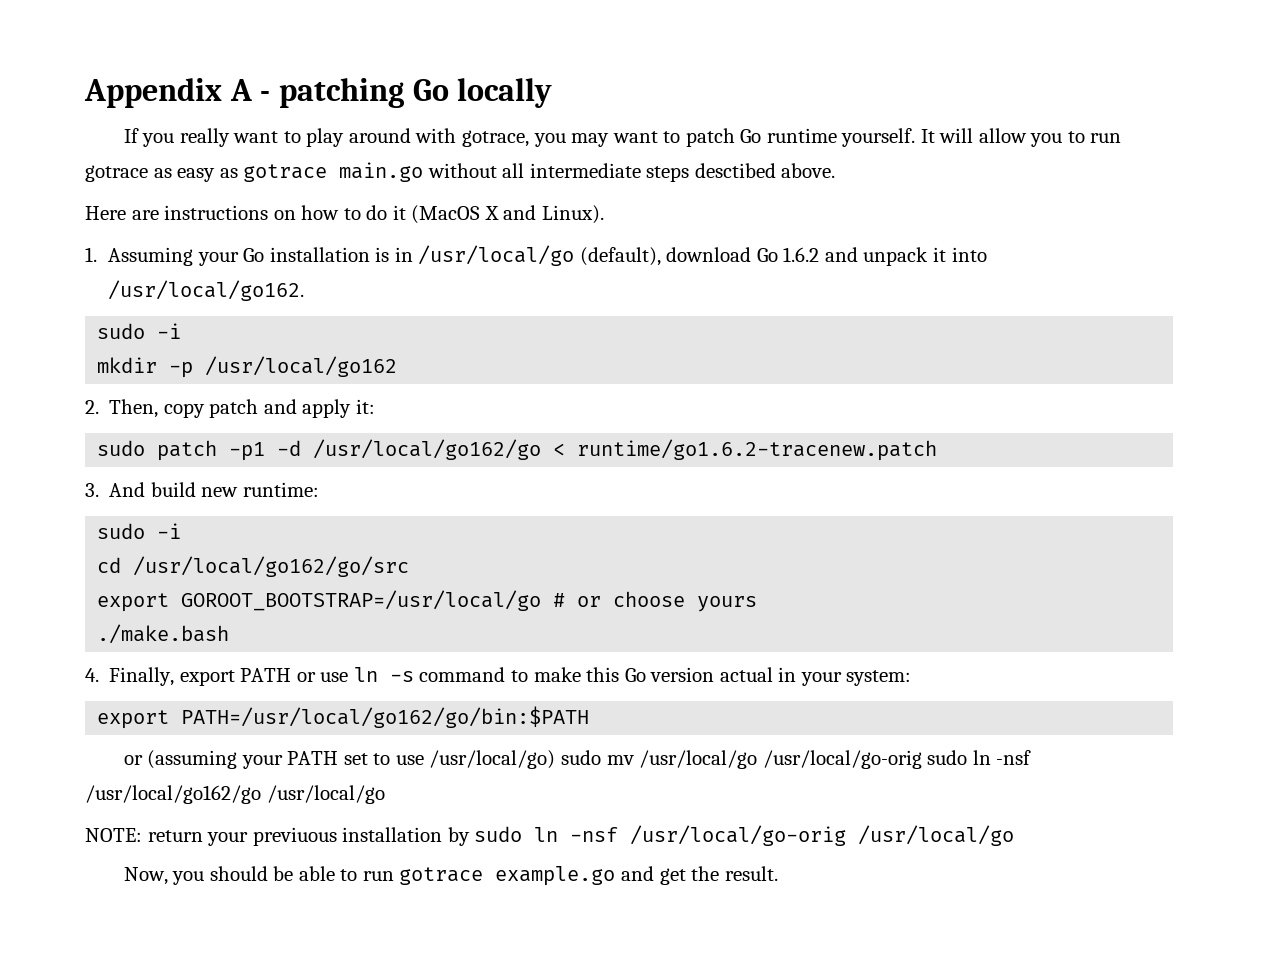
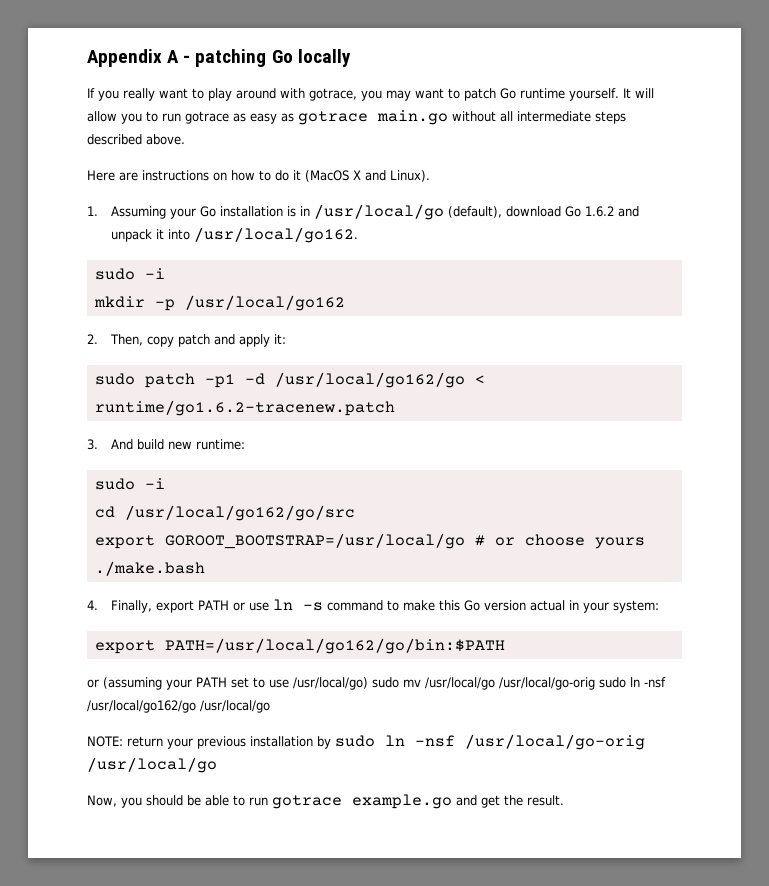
[694,163,776,178] desctibed -> [87,134,142,145] described
[252,827,337,846] previuous -> [197,736,246,749] previous

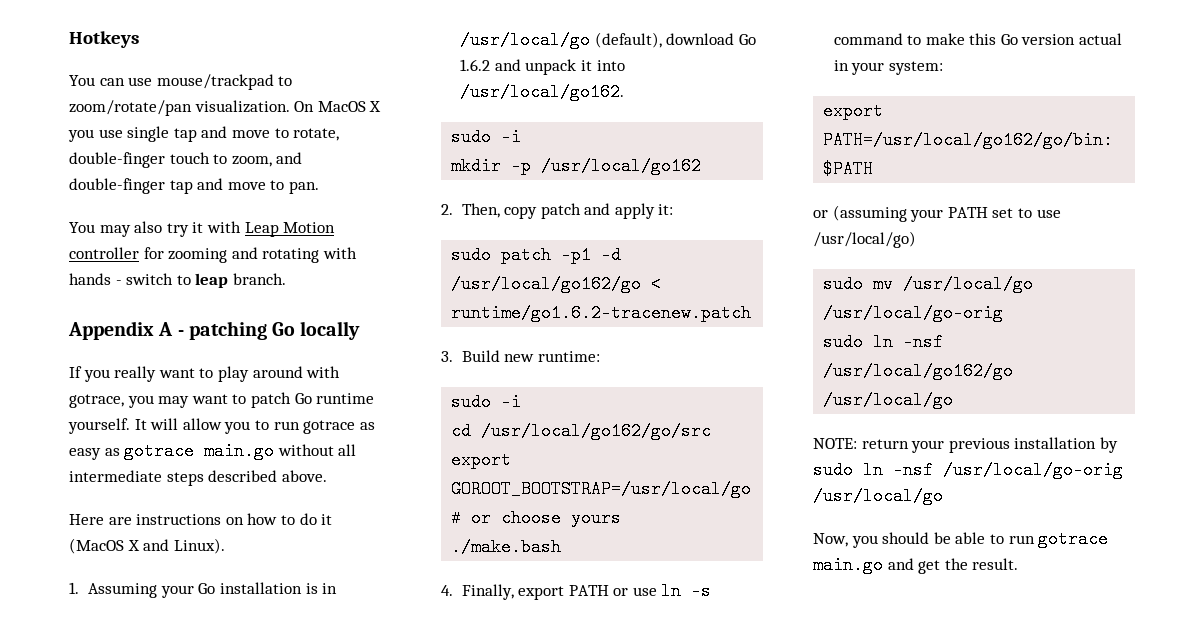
(87, 58) none -> [69,31,139,48] [69,74,293,90] [69,100,382,116] [68,126,340,142] [69,152,303,168] [69,178,319,194] [69,221,336,237] [69,247,357,263] [69,273,286,288] Hotkeys // You can use mouse/trackpad to zoom/rotate/pan visualization. On MacOS X you use single tap and move to rotate, double-finger touch to zoom, and double-finger tap and move to pan. // You may also try it with Leap Motion controller for zooming and rotating with hands - switch to leap branch. //
[111,439,165,450] And build -> [461,350,500,362] Build
(368, 683) none -> (916, 239) //
(595, 683) none -> (1004, 313) //
[352,794,452,809] example.go -> [813,556,883,574] main.go

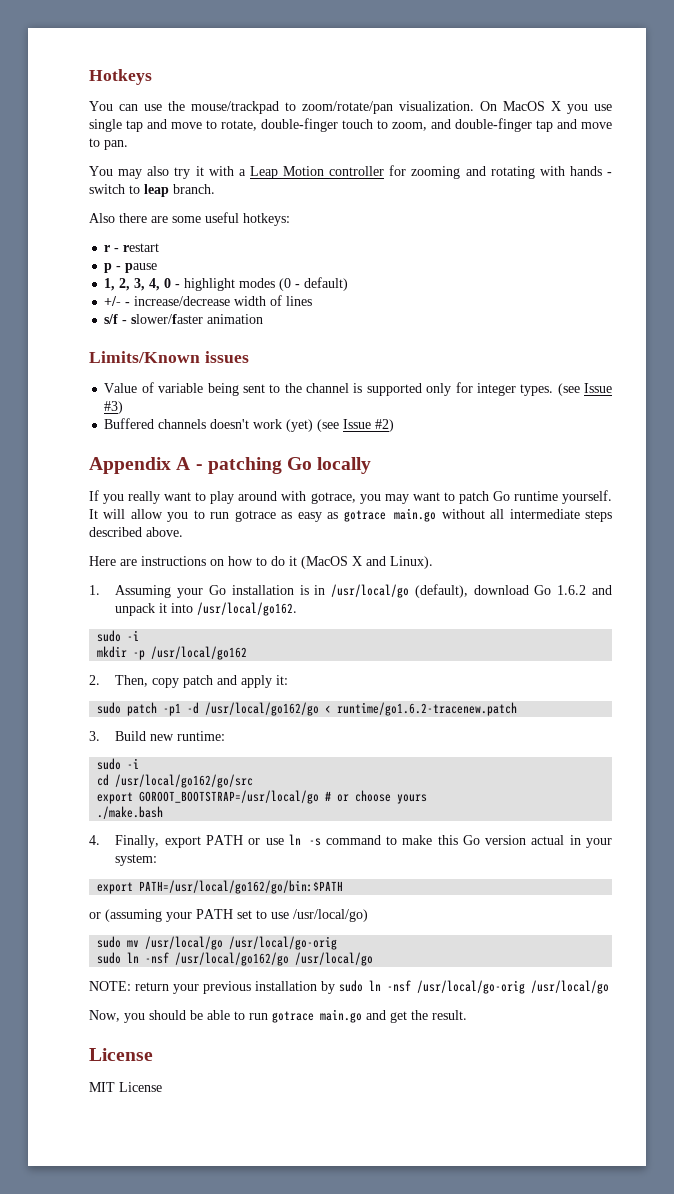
(153, 81) none -> [168,101,185,111] the
(241, 227) none -> [238,169,246,176] a
(286, 279) none -> [89,212,290,226] [104,243,160,252] [104,263,158,273] [104,277,349,291] [104,295,313,306] [104,314,264,324] [89,351,249,363] [104,382,612,396] [104,401,124,414] [104,418,395,432] // Also there are some useful hotkeys: // r - restart // p - pause // 1, 2, 3, 4, 0 - highlight modes (0 - default) // +/- - increase/decrease width of lines // s/f - slower/faster animation // Limits/Known issues // Value of variable being sent to the channel is supported only for integer types. (see Issue #3) // Buffered channels doesn't work (yet) (see Issue #2)
(1019, 564) none -> [89,1048,153,1061] [89,1082,162,1092] // License // MIT License

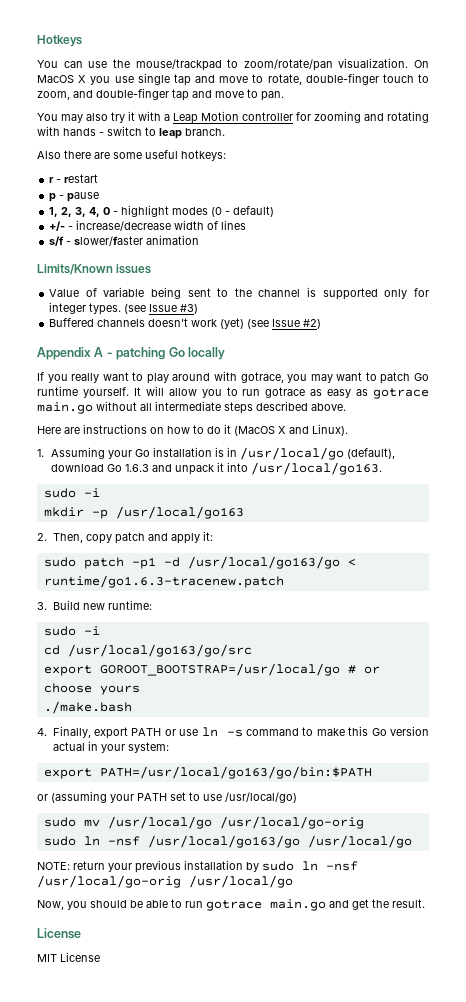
[557,585,587,595] 1.6.2 -> [124,464,149,472] 1.6.3
[197,602,298,616] /usr/local/go162. -> [250,462,382,475] /usr/local/go163.
[151,646,248,660] /usr/local/go162 -> [115,506,244,519] /usr/local/go163
[205,702,518,716] /usr/local/go162/go < runtime/go1.6.2-tracenew.patch -> [187,556,356,569] [43,575,284,588] /usr/local/go163/go < runtime/go1.6.3-tracenew.patch
[115,774,254,788] /usr/local/go162/go/src -> [67,644,252,657] /usr/local/go163/go/src
[139,880,344,894] PATH=/usr/local/go162/go/bin:$PATH -> [99,766,372,779] PATH=/usr/local/go163/go/bin:$PATH
[175,952,290,966] /usr/local/go162/go -> [147,835,300,848] /usr/local/go163/go

